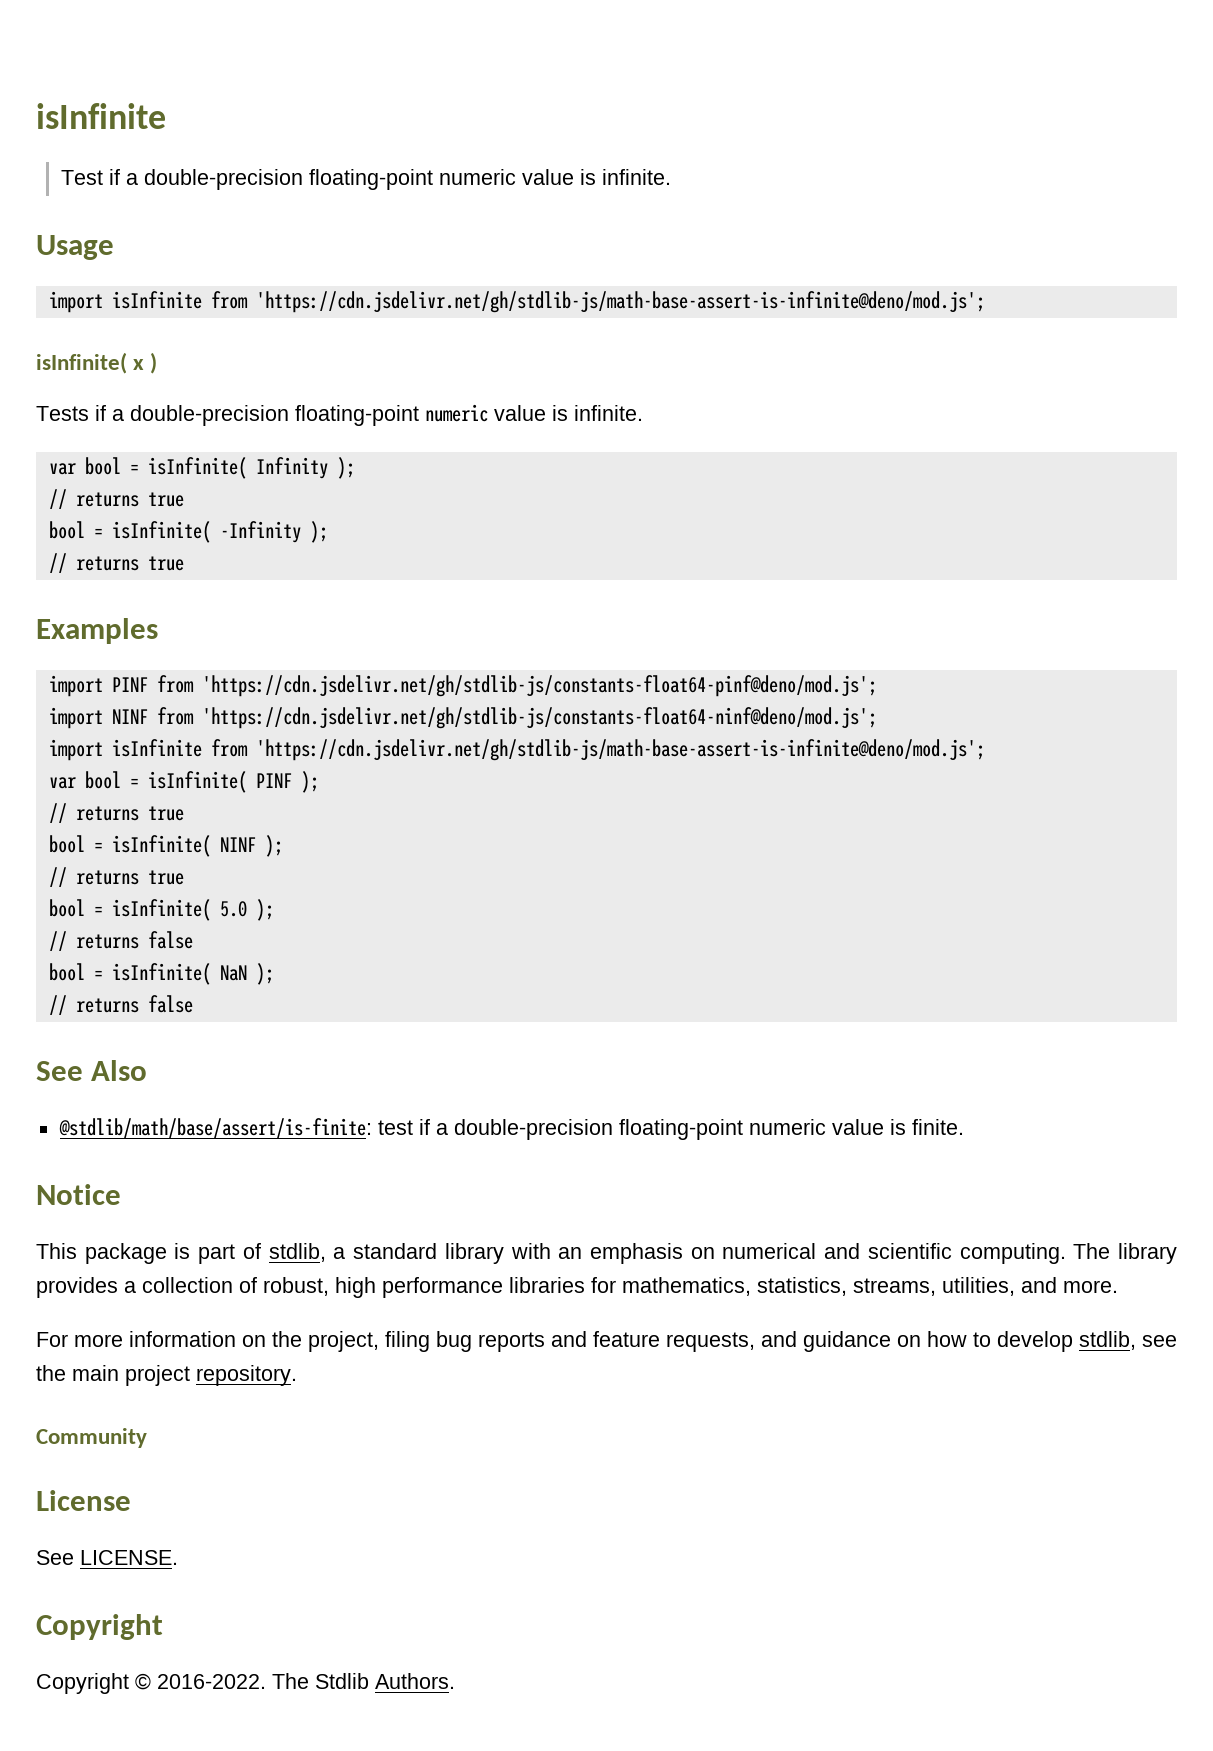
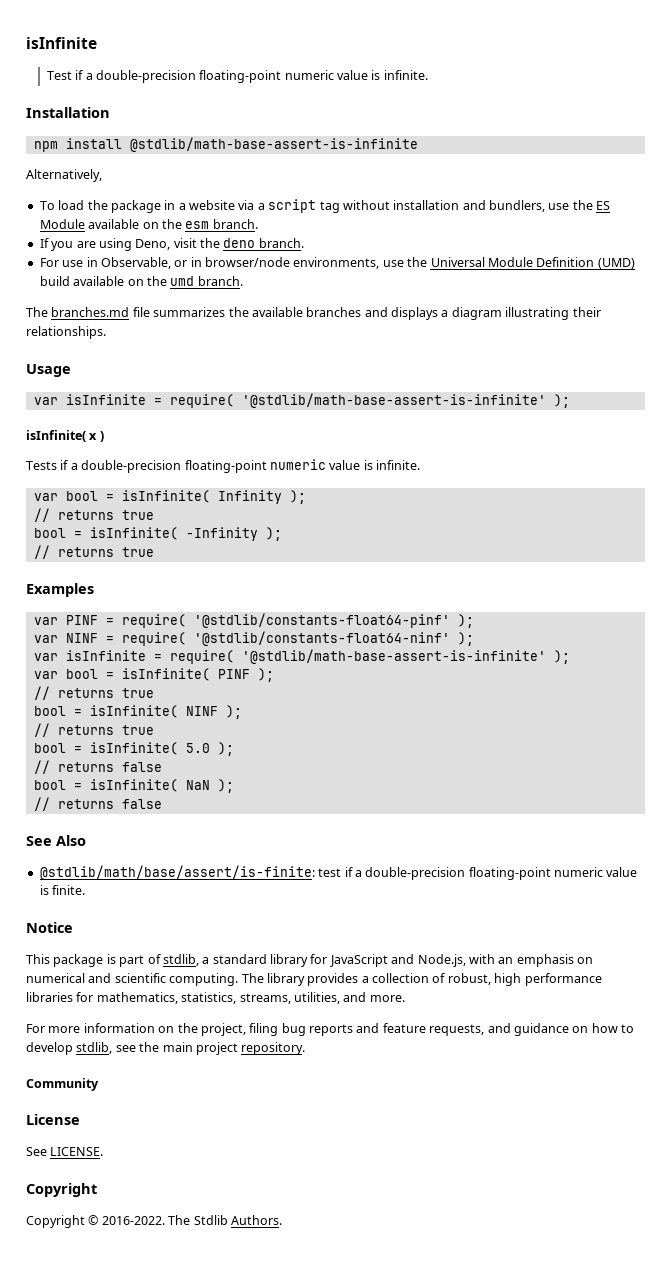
[36,235,114,260] [48,291,985,313] Usage // import isInfinite from 'https://cdn.jsdelivr.net/gh/stdlib-js/math-base-assert-is-infinite@deno/mod.js'; -> [26,107,110,118] [33,137,418,152] [26,169,102,182] [39,199,611,213] [39,219,258,229] [39,238,304,251] [39,257,635,269] [39,276,243,286] [26,307,601,320] [26,326,106,339] [26,364,71,377] [33,393,570,408] Installation // npm install @stdlib/math-base-assert-is-infinite // Alternatively, // To load the package in a website via a script tag without installation and bundlers, use the ES Module available on the esm branch. // If you are using Deno, visit the deno branch. // For use in Observable, or in browser/node environments, use the Universal Module Definition (UMD) build available on the umd branch. // The branches.md file summarizes the available branches and displays a diagram illustrating their relationships. // Usage // var isInfinite = require( '@stdlib/math-base-assert-is-infinite' );
[48,675,877,697] [48,707,877,729] [48,739,985,761] import PINF from 'https://cdn.jsdelivr.net/gh/stdlib-js/constants-float64-pinf@deno/mod.js'; // import NINF from 'https://cdn.jsdelivr.net/gh/stdlib-js/constants-float64-ninf@deno/mod.js'; // import isInfinite from 'https://cdn.jsdelivr.net/gh/stdlib-js/math-base-assert-is-infinite@deno/mod.js'; -> [33,613,474,628] [33,631,474,646] [33,649,570,664] var PINF = require( '@stdlib/constants-float64-pinf' ); // var NINF = require( '@stdlib/constants-float64-ninf' ); // var isInfinite = require( '@stdlib/math-base-assert-is-infinite' );
(504, 1253) none -> [310,954,466,967] for JavaScript and Node.js,

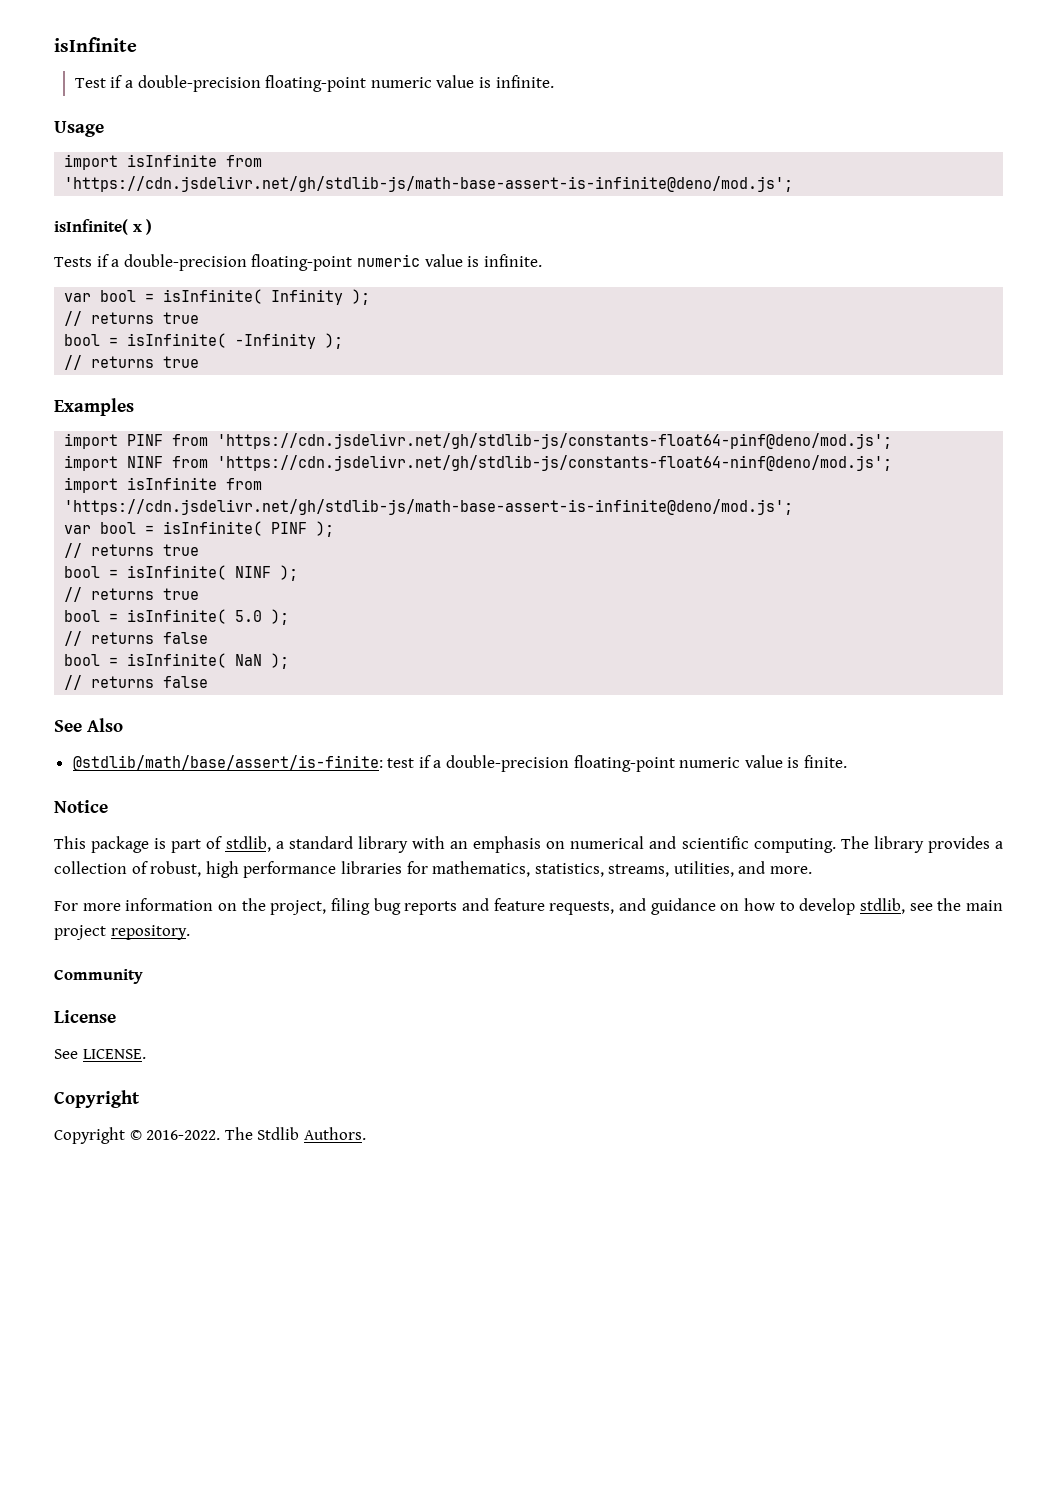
[26,107,110,118] [33,137,418,152] [26,169,102,182] [39,199,611,213] [39,219,258,229] [39,238,304,251] [39,257,635,269] [39,276,243,286] [26,307,601,320] [26,326,106,339] [26,364,71,377] [33,393,570,408] Installation // npm install @stdlib/math-base-assert-is-infinite // Alternatively, // To load the package in a website via a script tag without installation and bundlers, use the ES Module available on the esm branch. // If you are using Deno, visit the deno branch. // For use in Observable, or in browser/node environments, use the Universal Module Definition (UMD) build available on the umd branch. // The branches.md file summarizes the available branches and displays a diagram illustrating their relationships. // Usage // var isInfinite = require( '@stdlib/math-base-assert-is-infinite' ); -> [54,121,104,137] [64,154,263,170] [64,176,794,192] Usage // import isInfinite from 'https://cdn.jsdelivr.net/gh/stdlib-js/math-base-assert-is-infinite@deno/mod.js';
[33,613,474,628] [33,631,474,646] [33,649,570,664] var PINF = require( '@stdlib/constants-float64-pinf' ); // var NINF = require( '@stdlib/constants-float64-ninf' ); // var isInfinite = require( '@stdlib/math-base-assert-is-infinite' ); -> [64,433,893,449] [64,455,893,471] [64,477,263,493] [64,499,794,515] import PINF from 'https://cdn.jsdelivr.net/gh/stdlib-js/constants-float64-pinf@deno/mod.js'; // import NINF from 'https://cdn.jsdelivr.net/gh/stdlib-js/constants-float64-ninf@deno/mod.js'; // import isInfinite from 'https://cdn.jsdelivr.net/gh/stdlib-js/math-base-assert-is-infinite@deno/mod.js';
[310,954,466,967] for JavaScript and Node.js, -> (408, 844) none

